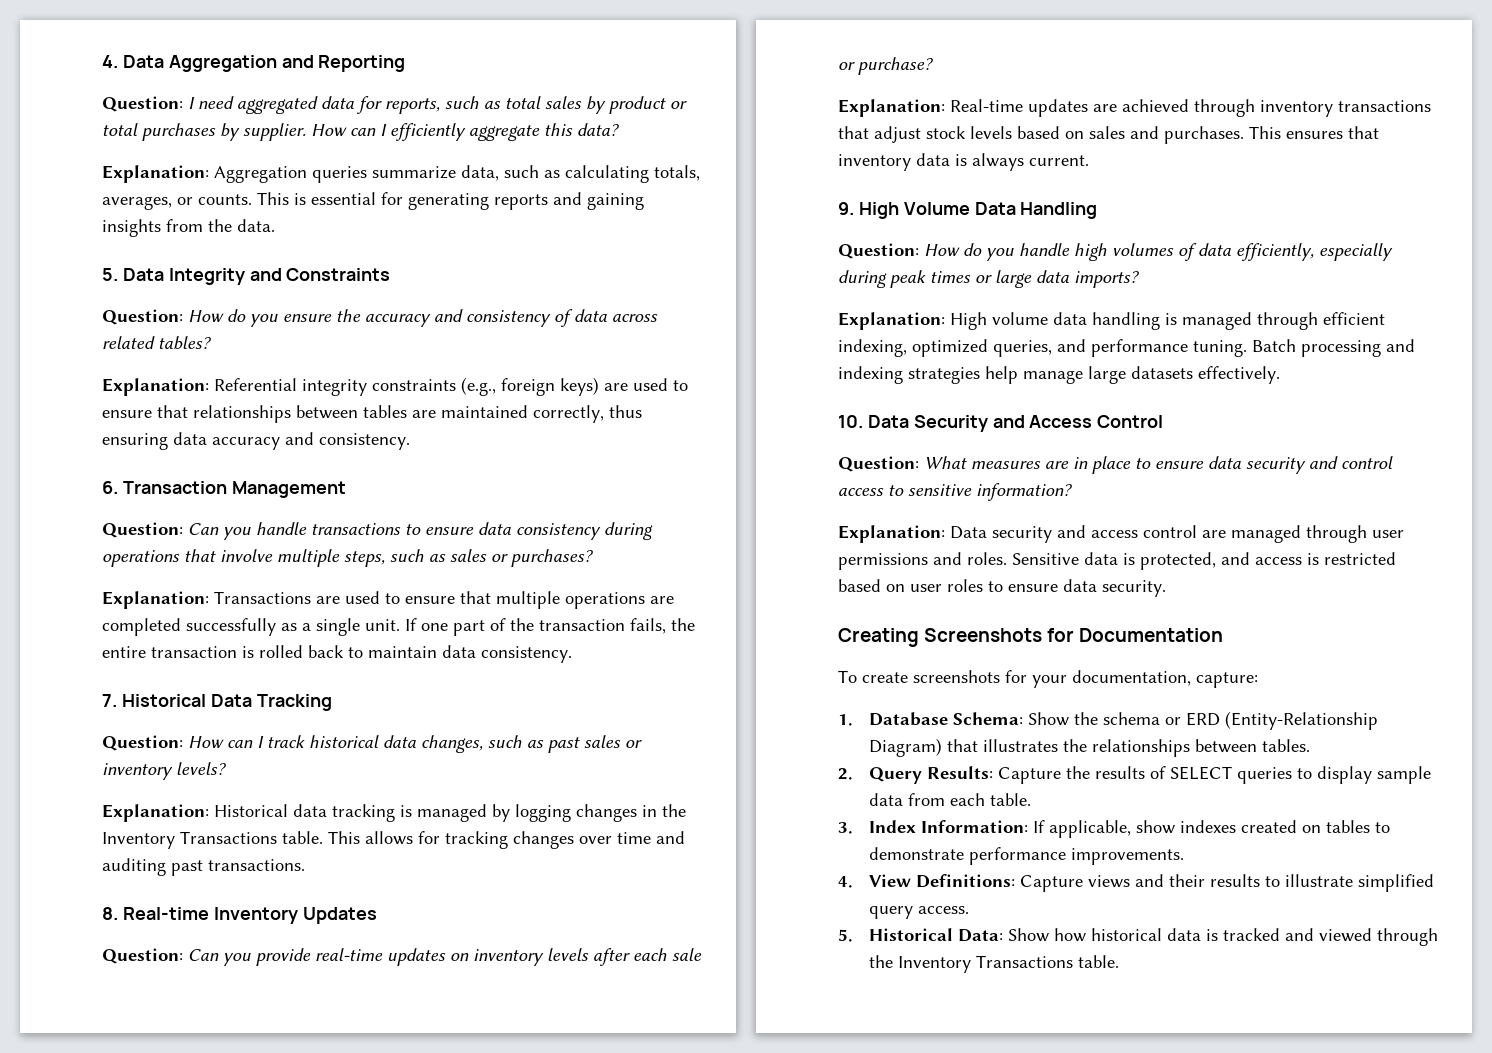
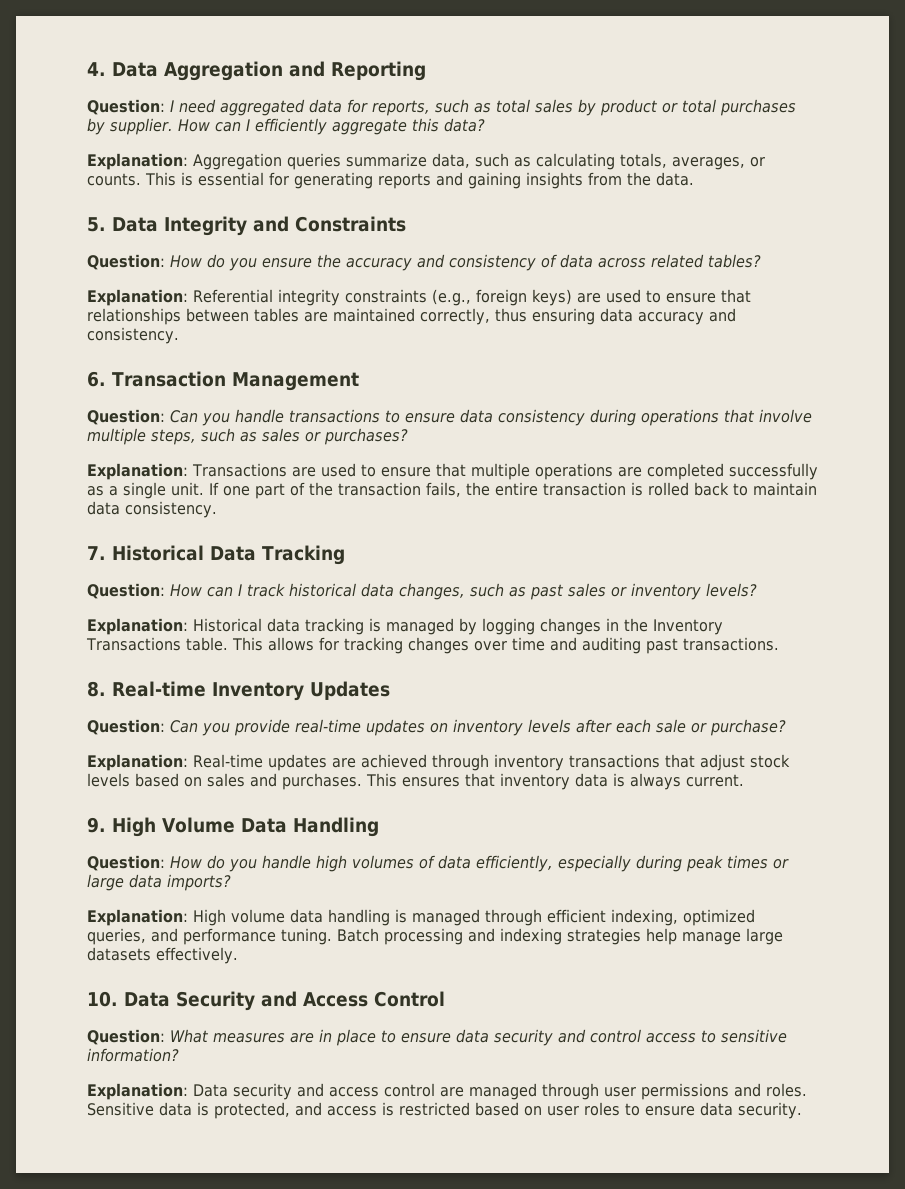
[838,628,1224,647] [838,670,1258,688] [838,711,1378,730] [868,738,1310,757] [838,766,1431,784] [868,793,1031,806] [838,820,1390,838] [868,847,1184,865] [838,874,1434,892] [868,906,969,919] [838,928,1438,946] [868,955,1119,973] // Creating Screenshots for Documentation // To create screenshots for your documentation, capture: // 1. Database Schema: Show the schema or ERD (Entity-Relationship Diagram) that illustrates the relationships between tables. // 2. Query Results: Capture the results of SELECT queries to display sample data from each table. // 3. Index Information: If applicable, show indexes created on tables to demonstrate performance improvements. // 4. View Definitions: Capture views and their results to illustrate simplified query access. // 5. Historical Data: Show how historical data is tracked and viewed through the Inventory Transactions table. -> (802, 1110) none

